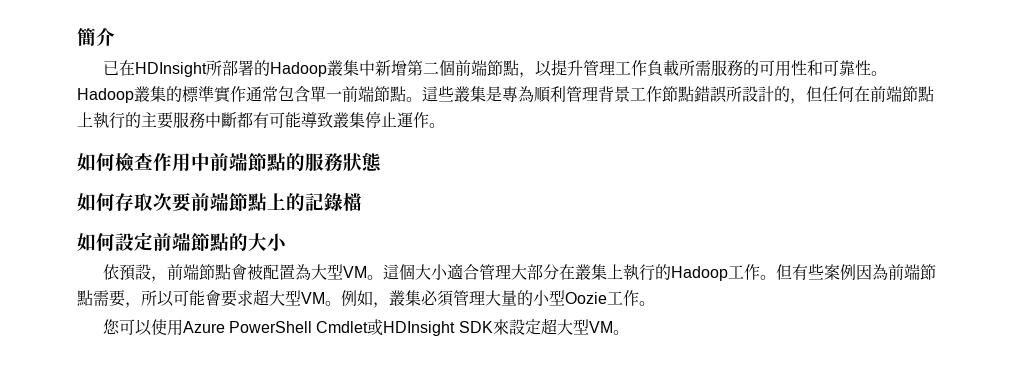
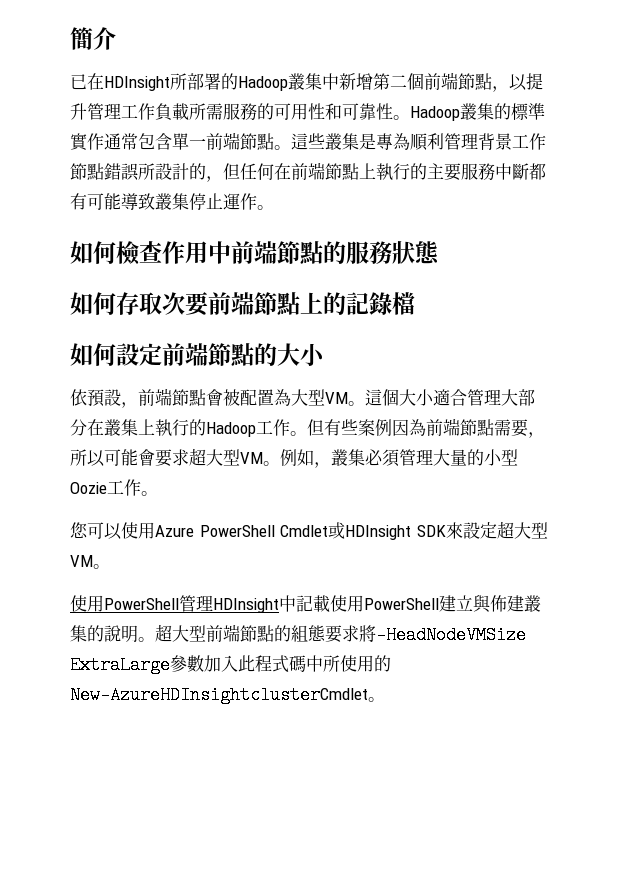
(629, 332) none -> [70,595,541,613] [70,624,526,644] [70,655,391,674] [70,686,385,704] // 使用PowerShell管理HDInsight中記載使用PowerShell建立與佈建叢集的說明。超大型前端節點的組態要求將-HeadNodeVMSize ExtraLarge參數加入此程式碼中所使用的New-AzureHDInsightclusterCmdlet。

